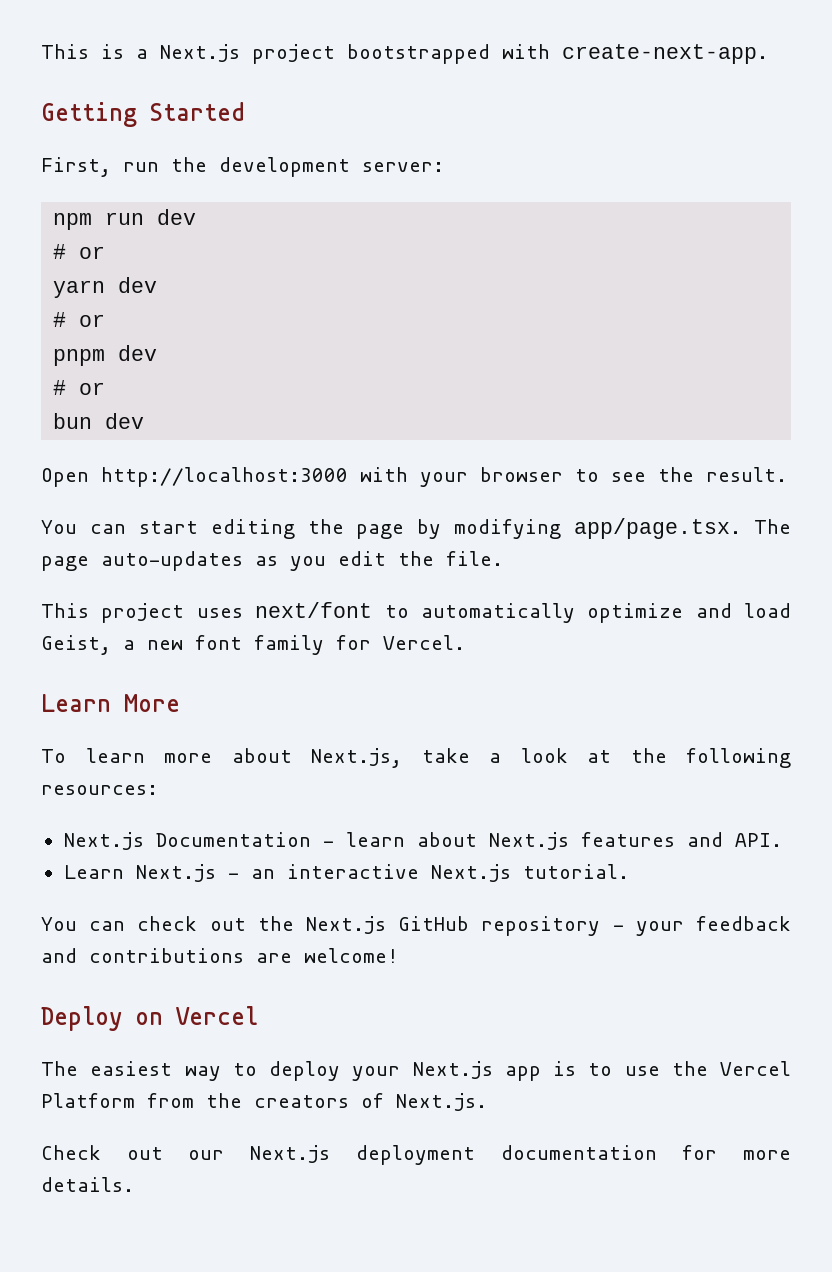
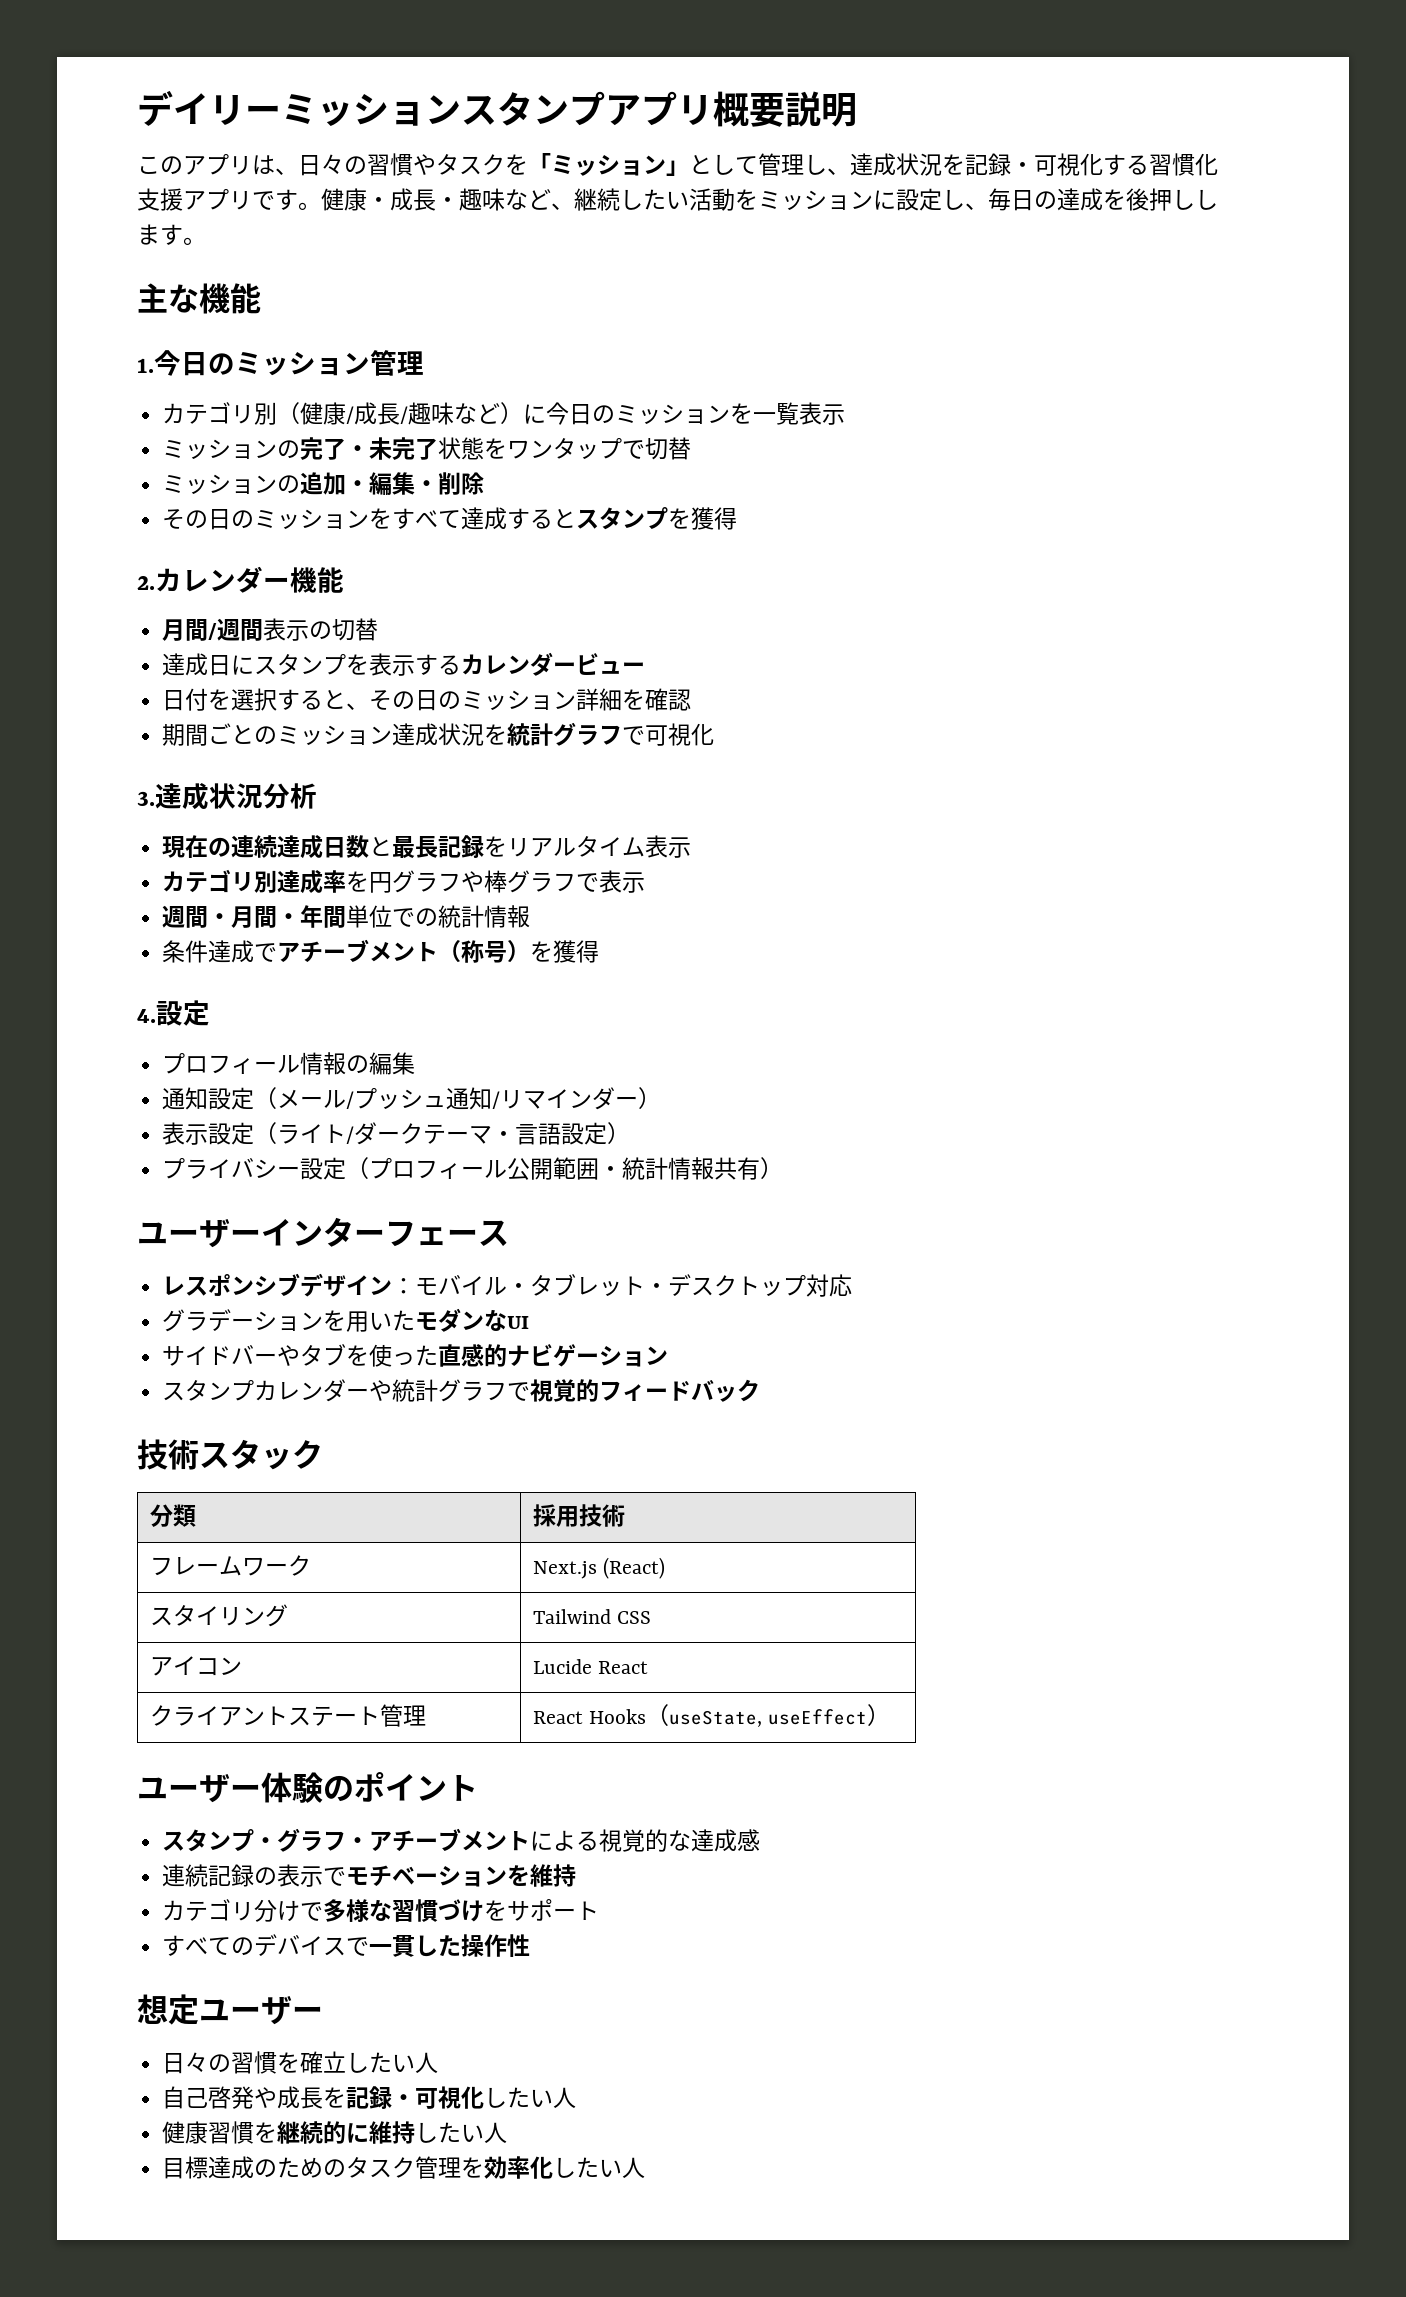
[41,44,768,64] [41,102,245,127] [41,157,444,177] [53,209,197,230] [53,244,106,259] [53,277,158,298] [53,312,106,327] [53,345,158,366] [53,380,106,395] [53,413,145,429] [41,467,787,487] [41,518,792,539] [41,551,503,571] [41,602,791,623] [41,635,465,655] [41,694,180,712] [41,748,791,768] [41,785,158,795] [63,832,782,850] [63,864,629,882] [41,916,792,936] [41,948,399,963] [41,1006,258,1031] [41,1061,791,1081] [41,1093,487,1111] [41,1145,791,1165] [41,1177,134,1192] This is a Next.js project bootstrapped with create-next-app. // Getting Started // First, run the development server: // npm run dev // # or // yarn dev // # or // pnpm dev // # or // bun dev // Open http://localhost:3000 with your browser to see the result. // You can start editing the page by modifying app/page.tsx. The page auto-updates as you edit the file. // This project uses next/font to automatically optimize and load Geist, a new font family for Vercel. // Learn More // To learn more about Next.js, take a look at the following resources: // Next.js Documentation - learn about Next.js features and API. // Learn Next.js - an interactive Next.js tutorial. // You can check out the Next.js GitHub repository - your feedback and contributions are welcome! // Deploy on Vercel // The easiest way to deploy your Next.js app is to use the Vercel Platform from the creators of Next.js. // Check out our Next.js deployment documentation for more details. -> [137,90,857,127] [137,153,1218,176] [137,188,1218,211] [137,224,206,245] [137,283,261,314] [137,350,424,376] [162,402,846,425] [162,437,692,460] [162,472,485,495] [162,507,738,530] [137,566,344,593] [162,618,379,641] [162,652,646,676] [162,688,692,711] [162,722,715,746] [137,783,317,810] [162,835,692,859] [162,869,646,894] [162,905,531,928] [162,939,600,963] [137,1000,210,1026] [162,1052,416,1075] [162,1087,662,1110] [162,1122,631,1145] [162,1157,784,1180] [137,1217,509,1248] [162,1273,853,1297] [162,1308,530,1332] [162,1344,669,1367] [162,1379,761,1402] [137,1439,323,1470] [149,1504,196,1527] [532,1504,625,1527] [149,1555,311,1576] [532,1557,666,1579] [149,1604,288,1627] [532,1609,652,1624] [149,1656,242,1676] [532,1659,649,1674] [149,1704,426,1727] [532,1704,891,1727] [137,1772,478,1803] [162,1828,761,1852] [162,1864,577,1887] [162,1899,600,1922] [162,1934,531,1957] [137,1994,323,2025] [162,2051,439,2074] [162,2086,577,2109] [162,2121,508,2144] [162,2156,646,2179] デイリーミッションスタンプアプリ概要説明 // このアプリは、日々の習慣やタスクを「ミッション」として管理し、達成状況を記録・可視化する習慣化支援アプリです。健康・成長・趣味など、継続したい活動をミッションに設定し、毎日の達成を後押しします。 // 主な機能 // 1.今日のミッション管理 // カテゴリ別（健康/成長/趣味など）に今日のミッションを一覧表示 // ミッションの完了・未完了状態をワンタップで切替 // ミッションの追加・編集・削除 // その日のミッションをすべて達成するとスタンプを獲得 // 2.カレンダー機能 // 月間/週間表示の切替 // 達成日にスタンプを表示するカレンダービュー // 日付を選択すると、その日のミッション詳細を確認 // 期間ごとのミッション達成状況を統計グラフで可視化 // 3.達成状況分析 // 現在の連続達成日数と最長記録をリアルタイム表示 // カテゴリ別達成率を円グラフや棒グラフで表示 // 週間・月間・年間単位での統計情報 // 条件達成でアチーブメント（称号）を獲得 // 4.設定 // プロフィール情報の編集 // 通知設定（メール/プッシュ通知/リマインダー） // 表示設定（ライト/ダークテーマ・言語設定） // プライバシー設定（プロフィール公開範囲・統計情報共有） // ユーザーインターフェース // レスポンシブデザイン：モバイル・タブレット・デスクトップ対応 // グラデーションを用いたモダンなUI // サイドバーやタブを使った直感的ナビゲーション // スタンプカレンダーや統計グラフで視覚的フィードバック // 技術スタック // 分類 | 採用技術 // フレームワーク | Next.js (React) // スタイリング | Tailwind CSS // アイコン | Lucide React // クライアントステート管理 | React Hooks（useState, useEffect） // ユーザー体験のポイント // スタンプ・グラフ・アチーブメントによる視覚的な達成感 // 連続記録の表示でモチベーションを維持 // カテゴリ分けで多様な習慣づけをサポート // すべてのデバイスで一貫した操作性 // 想定ユーザー // 日々の習慣を確立したい人 // 自己啓発や成長を記録・可視化したい人 // 健康習慣を継続的に維持したい人 // 目標達成のためのタスク管理を効率化したい人

